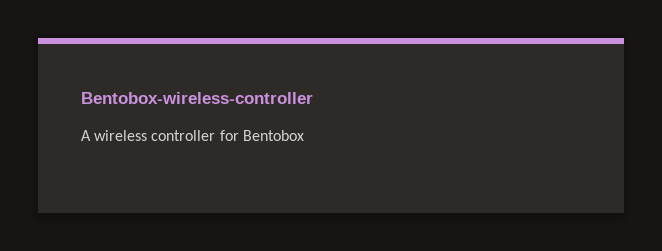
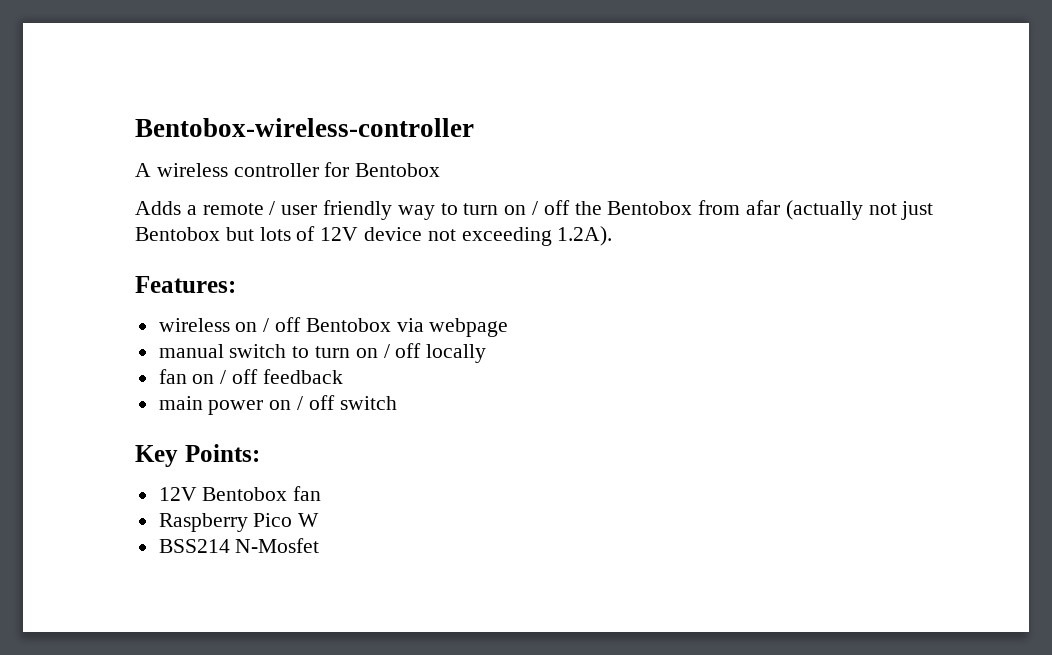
(304, 135) none -> [135,200,934,220] [135,226,613,246] [135,276,236,293] [158,317,509,337] [158,343,487,363] [158,369,343,384] [158,395,397,415] [135,444,260,467] [158,486,322,501] [158,513,320,532] [158,538,320,553] // Adds a remote / user friendly way to turn on / off the Bentobox from afar (actually not just Bentobox but lots of 12V device not exceeding 1.2A). // Features: // wireless on / off Bentobox via webpage // manual switch to turn on / off locally // fan on / off feedback // main power on / off switch // Key Points: // 12V Bentobox fan // Raspberry Pico W // BSS214 N-Mosfet

